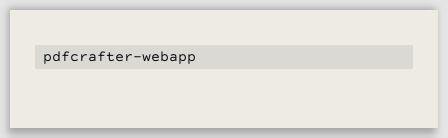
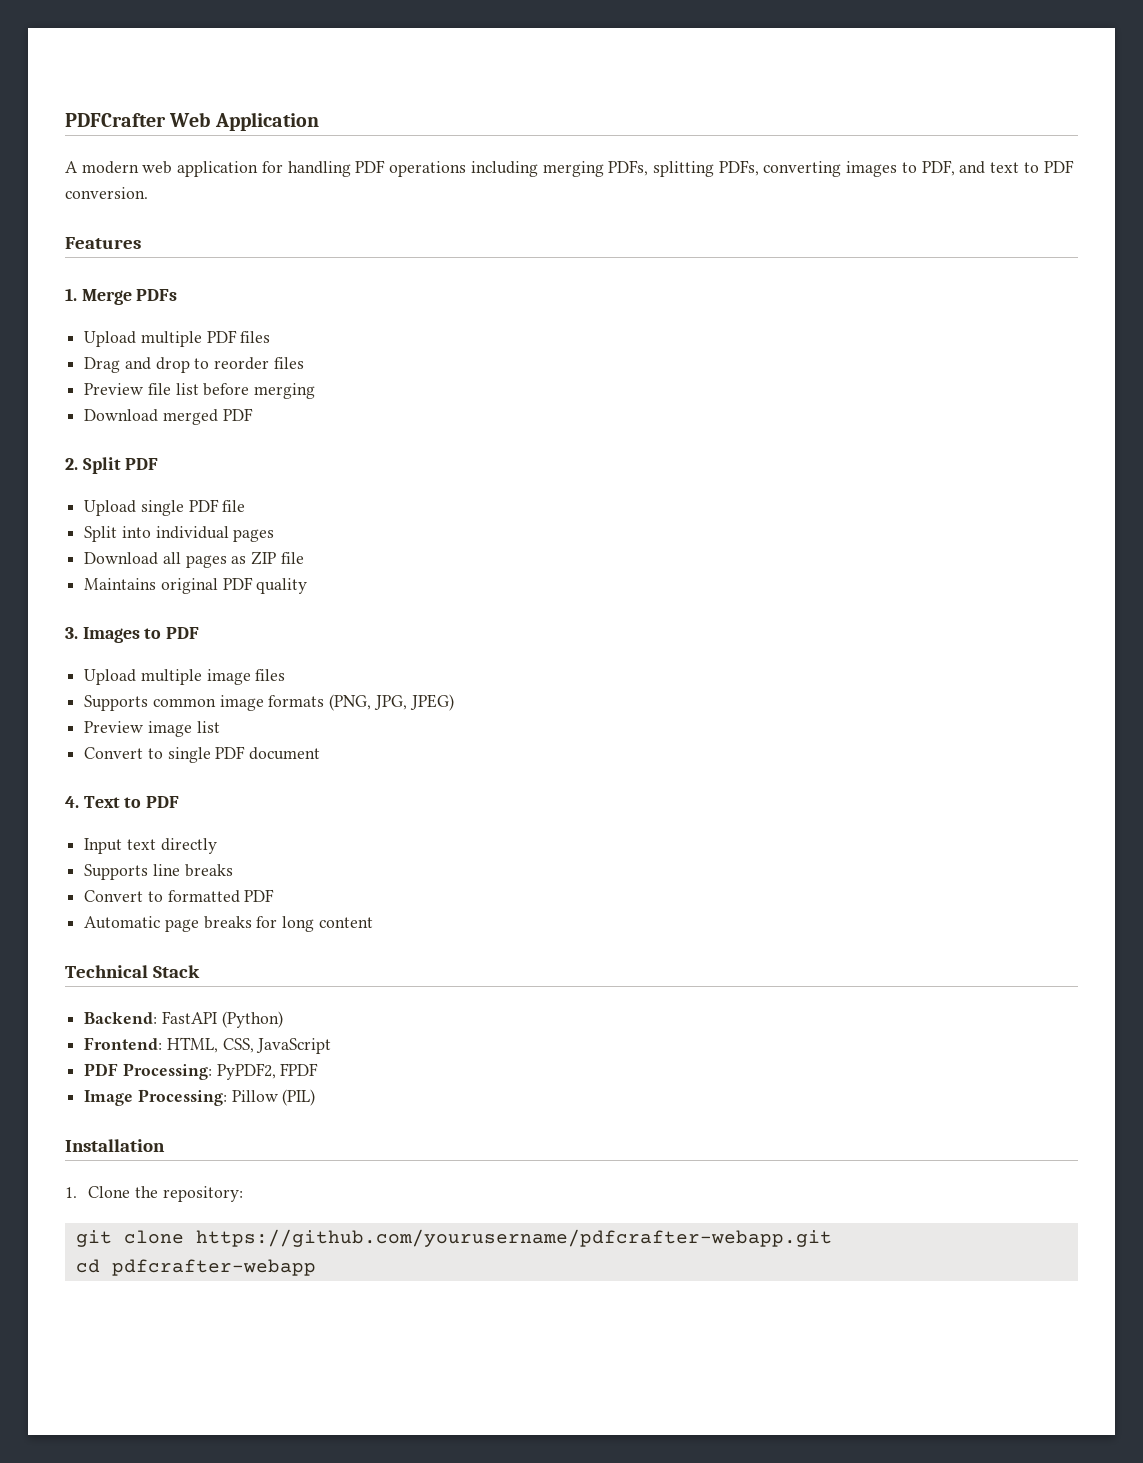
(42, 57) none -> [65,112,319,131] [65,160,1074,177] [65,187,148,199] [65,237,141,249] [65,288,178,305] [84,330,271,347] [84,357,304,373] [84,383,316,399] [84,408,253,425] [65,457,159,474] [84,499,246,516] [84,526,275,542] [84,551,304,568] [84,577,308,594] [65,627,200,643] [84,669,286,685] [84,694,454,711] [84,721,220,737] [84,746,321,763] [65,796,180,808] [84,838,217,854] [84,864,233,880] [84,889,275,903] [84,916,373,932] [65,965,200,978] [84,1011,283,1028] [84,1037,332,1054] [84,1063,319,1080] [84,1089,316,1106] [65,1139,165,1152] [65,1186,243,1202] [75,1229,832,1247] [75,1259,100,1273] PDFCrafter Web Application // A modern web application for handling PDF operations including merging PDFs, splitting PDFs, converting images to PDF, and text to PDF conversion. // Features // 1. Merge PDFs // Upload multiple PDF files // Drag and drop to reorder files // Preview file list before merging // Download merged PDF // 2. Split PDF // Upload single PDF file // Split into individual pages // Download all pages as ZIP file // Maintains original PDF quality // 3. Images to PDF // Upload multiple image files // Supports common image formats (PNG, JPG, JPEG) // Preview image list // Convert to single PDF document // 4. Text to PDF // Input text directly // Supports line breaks // Convert to formatted PDF // Automatic page breaks for long content // Technical Stack // Backend: FastAPI (Python) // Frontend: HTML, CSS, JavaScript // PDF Processing: PyPDF2, FPDF // Image Processing: Pillow (PIL) // Installation // 1. Clone the repository: // git clone https://github.com/yourusername/pdfcrafter-webapp.git // cd

